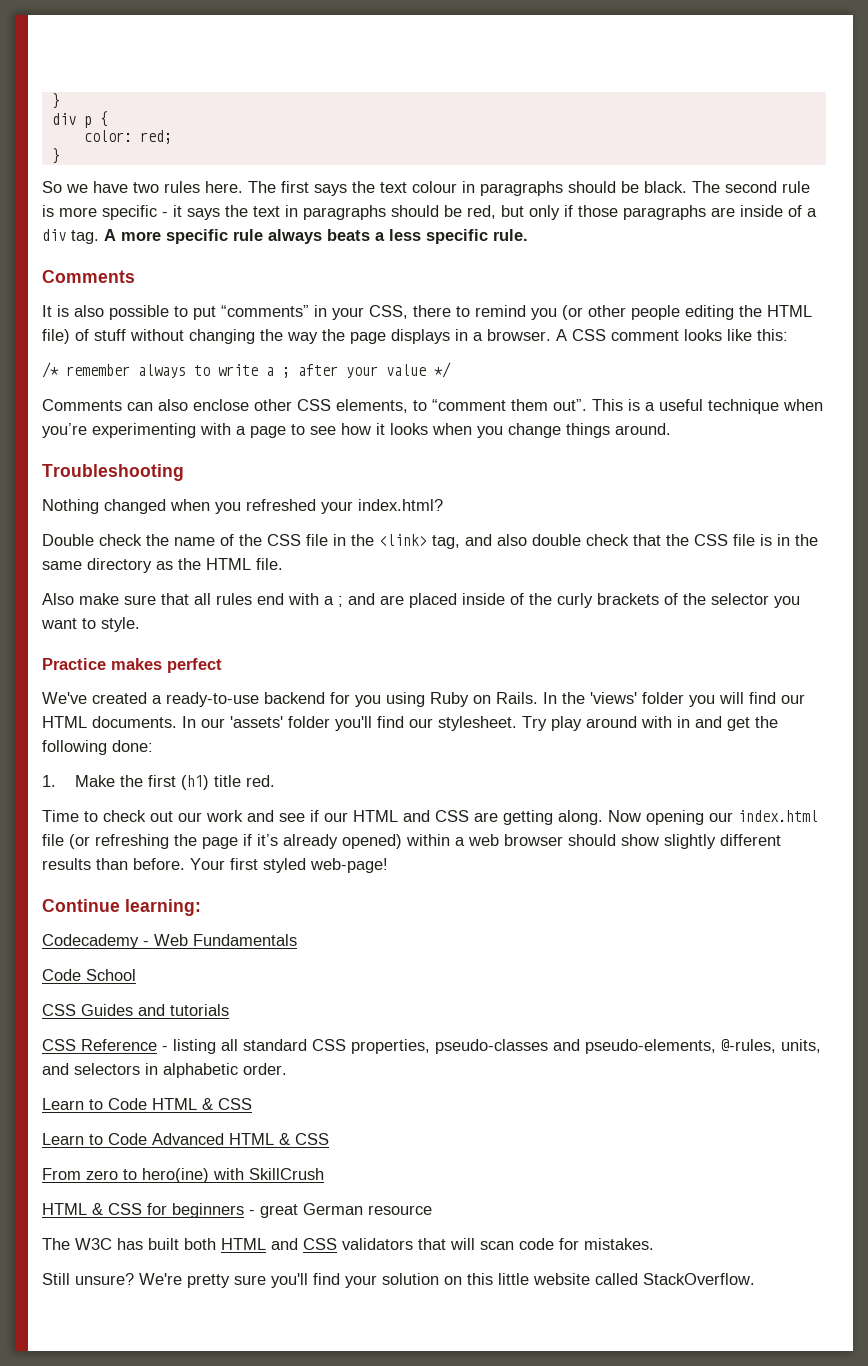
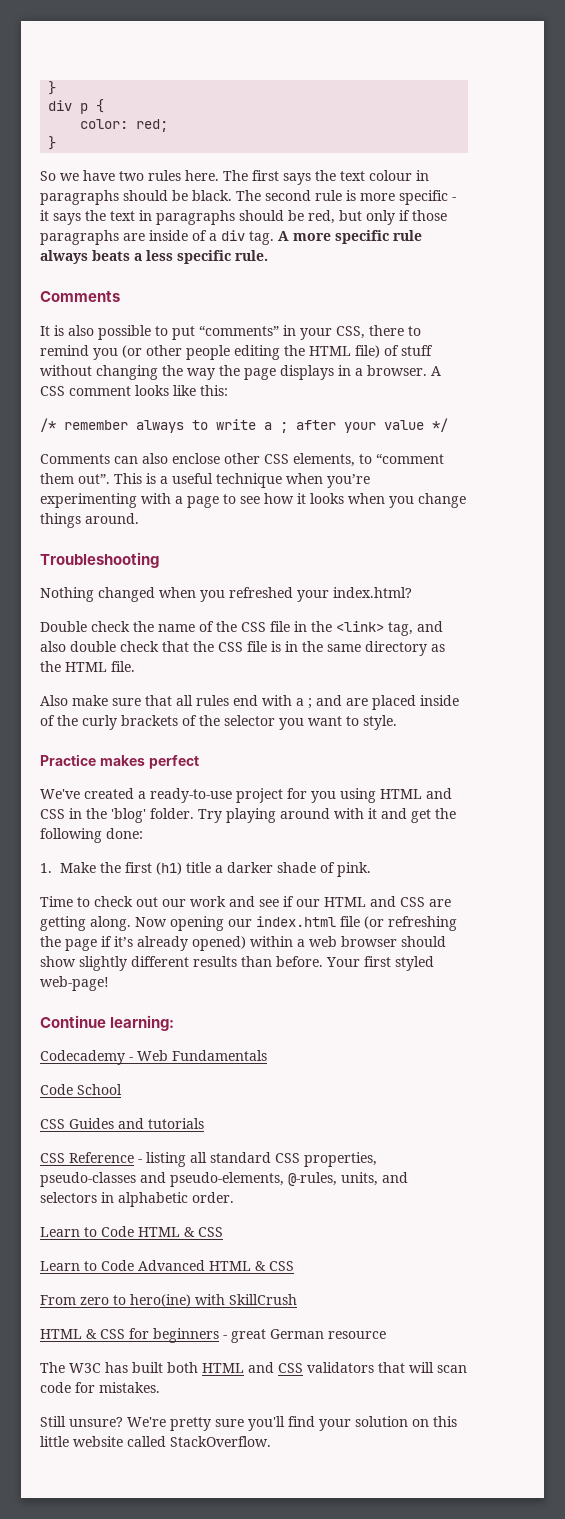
[264,692,325,704] backend -> [236,788,283,803] project
[430,692,805,707] [42,716,582,731] Ruby on Rails. In the 'views' folder you will find our HTML documents. In our 'assets' folder you'll find our stylesheet. Try play -> [380,788,452,799] [40,808,276,823] HTML and CSS in the 'blog' folder. Try playing
[677,716,690,728] in -> [368,808,377,819] it
[245,775,275,787] red. -> [215,862,372,877] a darker shade of pink.

